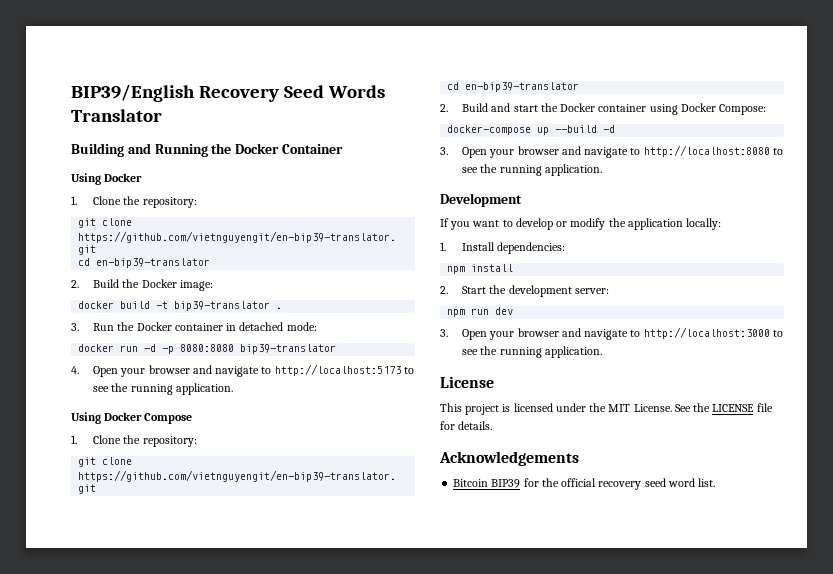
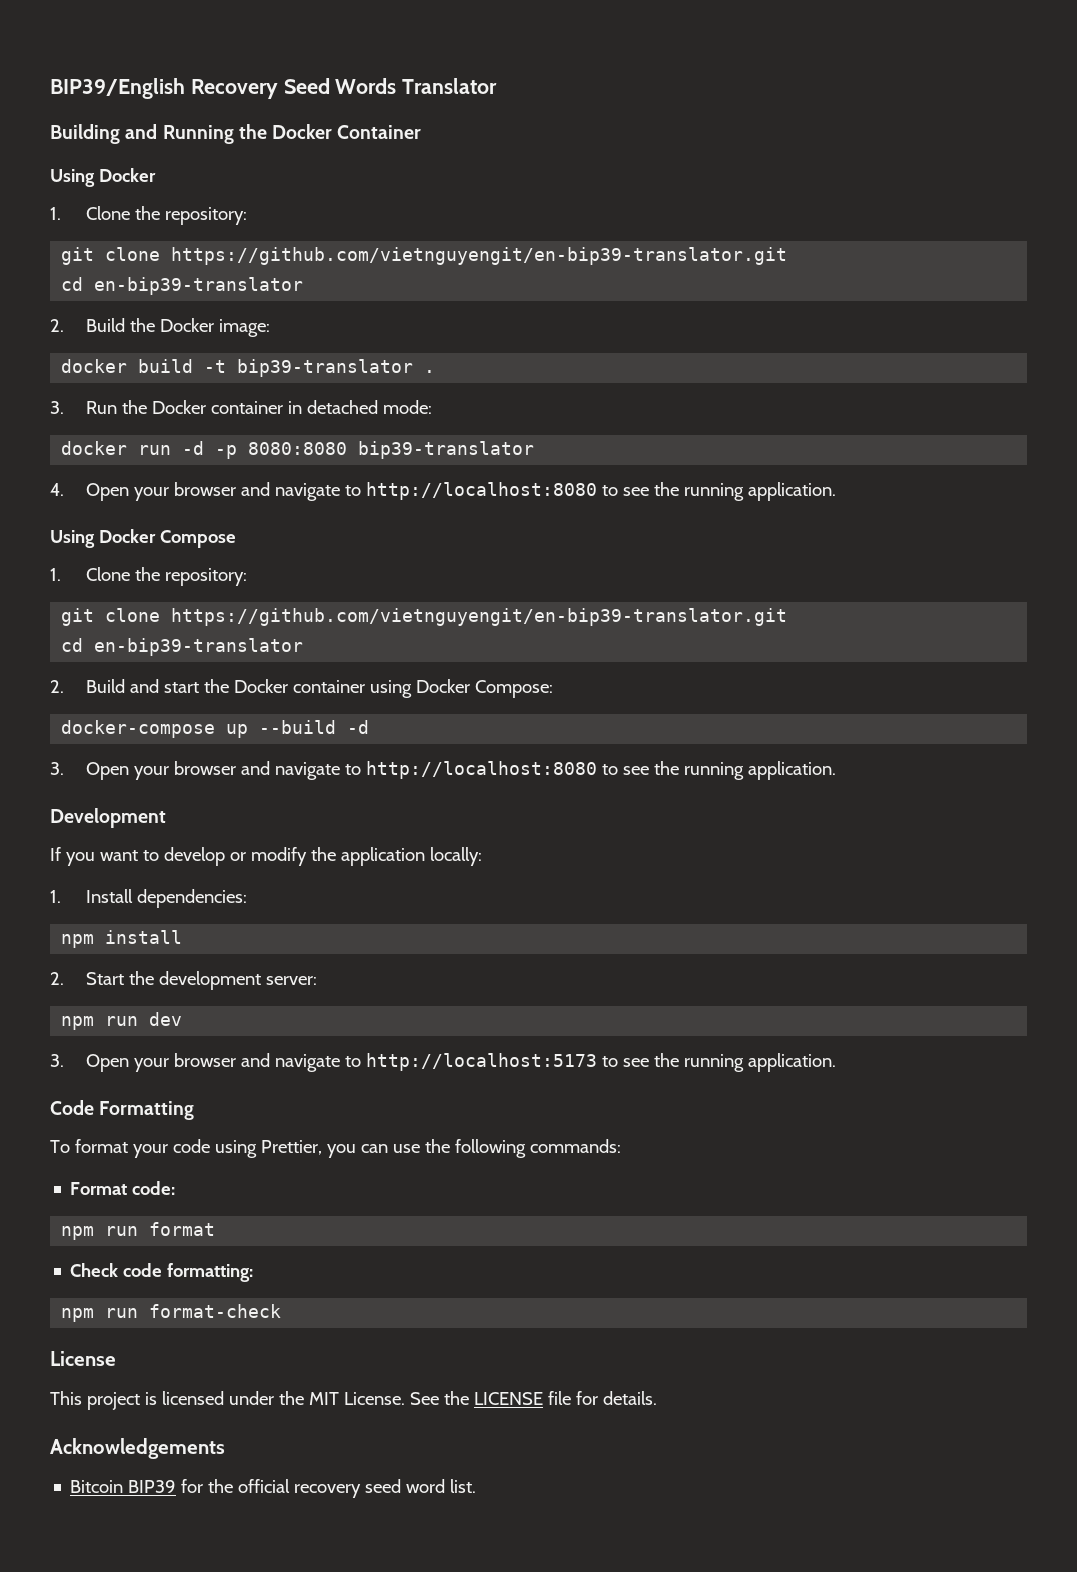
[274,364,401,376] http://localhost:5173 -> [366,482,598,500] http://localhost:8080
[643,327,783,339] [462,346,602,358] http://localhost:3000 to see the running application. -> [366,1053,837,1072] [50,1100,195,1120] [50,1139,621,1158] [70,1181,176,1195] [61,1222,216,1240] [70,1263,254,1282] [61,1304,282,1322] http://localhost:5173 to see the running application. // Code Formatting // To format your code using Prettier, you can use the following commands: // Format code: // npm run format // Check code formatting: // npm run format-check

